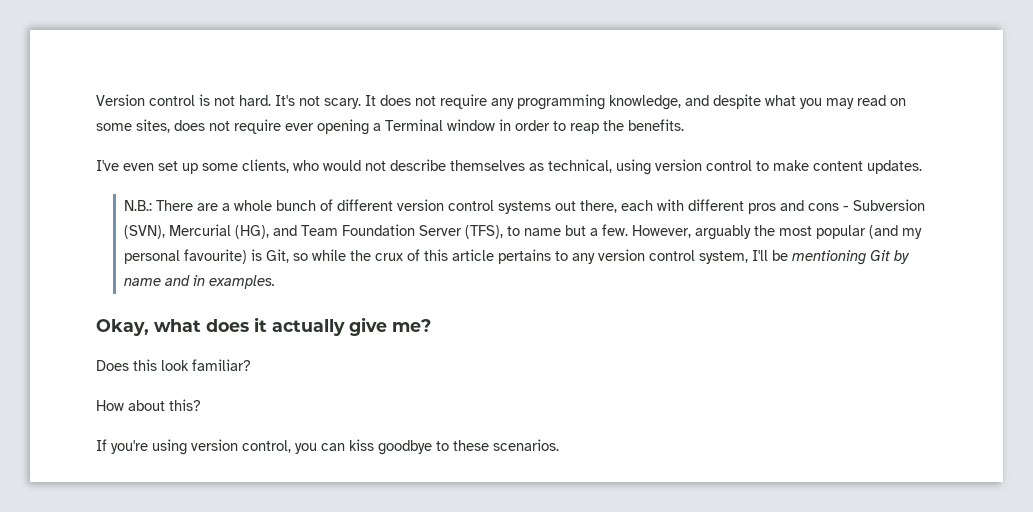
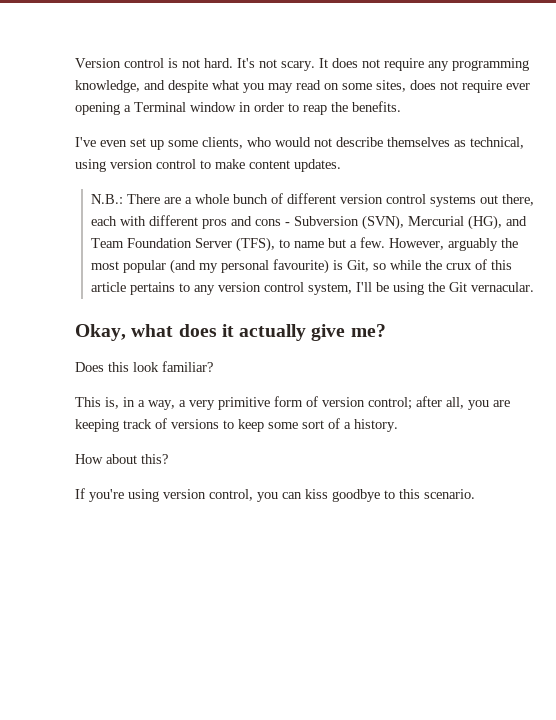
[791,250,910,265] [123,275,275,289] mentioning Git by name and in examples. -> [392,282,534,295] using the Git vernacular.
(251, 365) none -> [75,396,510,410] [75,418,398,432] // This is, in a way, a very primitive form of version control; after all, you are keeping track of versions to keep some sort of a history.
[453,439,559,451] these scenarios. -> [399,489,475,499] this scenario.

